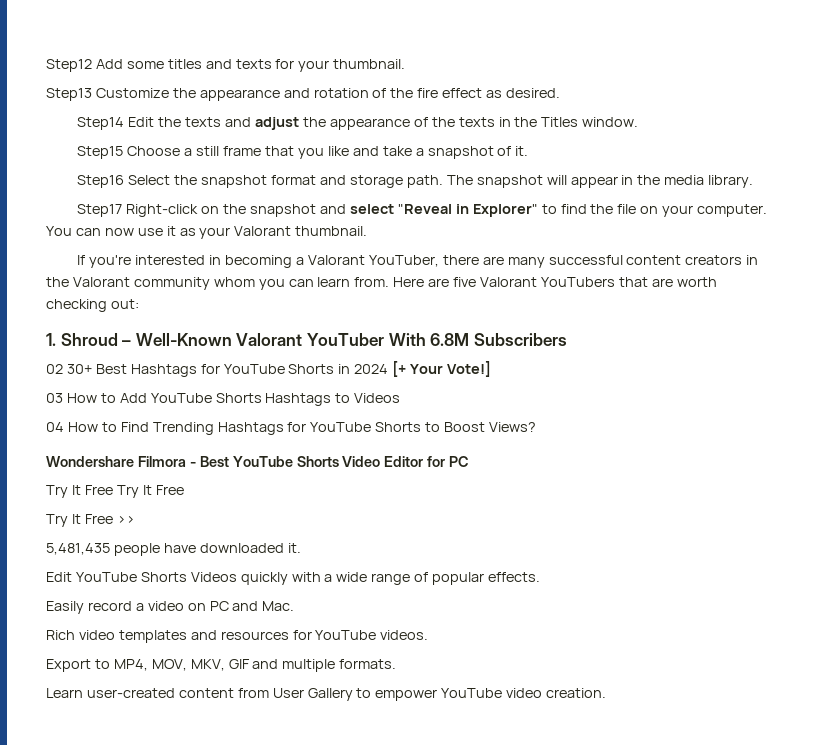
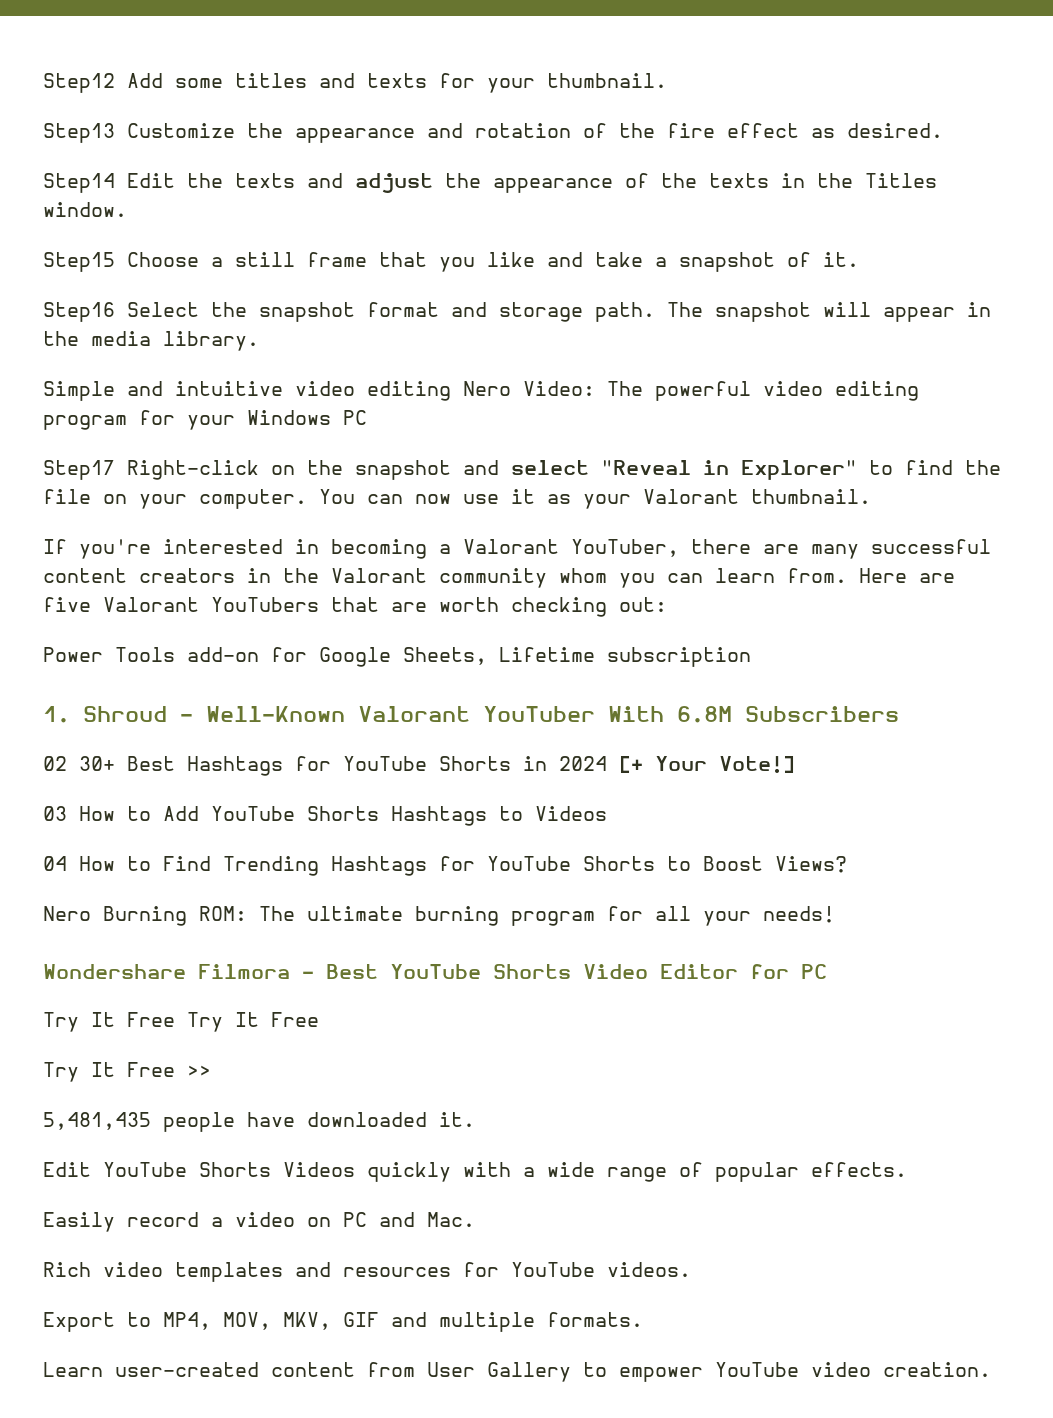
(754, 181) none -> [43,381,919,401] [43,410,367,430] // Simple and intuitive video editing Nero Video: The powerful video editing program for your Windows PC
(139, 304) none -> [43,647,751,667] // Power Tools add-on for Google Sheets, Lifetime subscription
(537, 427) none -> [43,906,835,926] // Nero Burning ROM: The ultimate burning program for all your needs!

